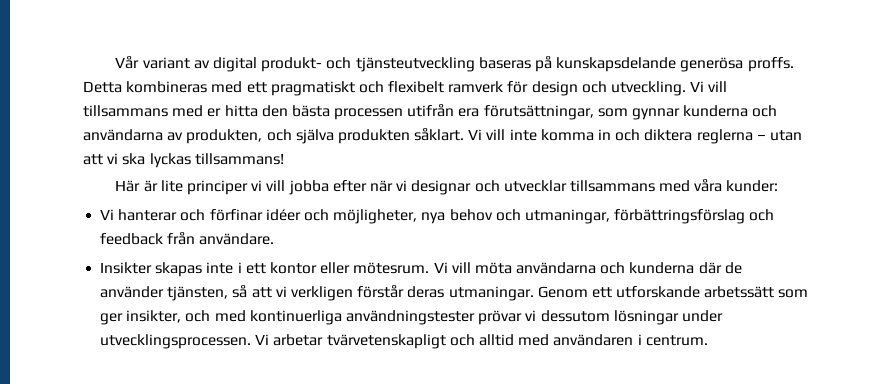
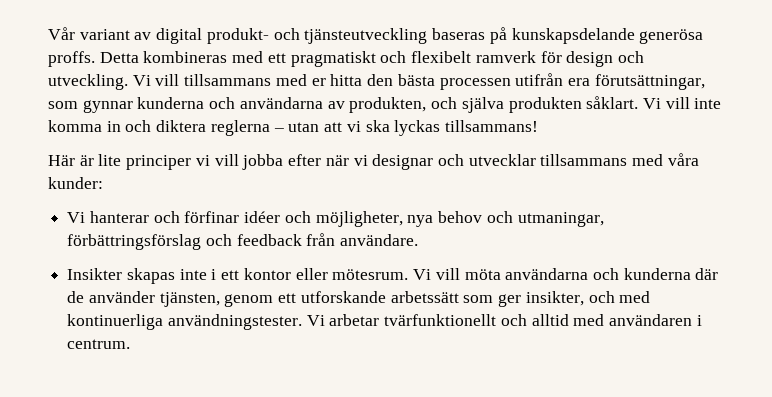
[232,285,588,301] så att vi verkligen förstår deras utmaningar. Genom -> [224,294,274,307] genom
[345,310,723,325] [100,334,252,349] användningstester prövar vi dessutom lösningar under utvecklingsprocessen. -> [167,314,302,330] användningstester.
[326,334,446,349] tvärvetenskapligt -> [384,314,497,326] tvärfunktionellt

